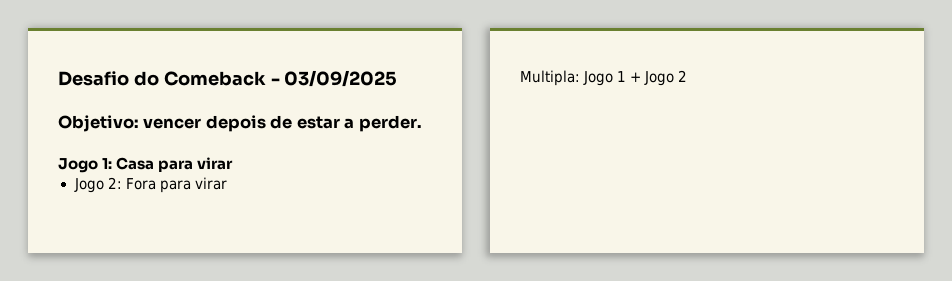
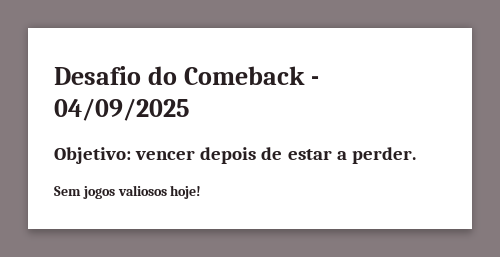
[284,70,398,87] 03/09/2025 -> [54,98,190,121] 04/09/2025
[58,157,234,173] [73,177,227,193] [520,70,688,86] Jogo 1: Casa para virar // Jogo 2: Fora para virar // Multipla: Jogo 1 + Jogo 2 -> [54,185,202,199] Sem jogos valiosos hoje!

